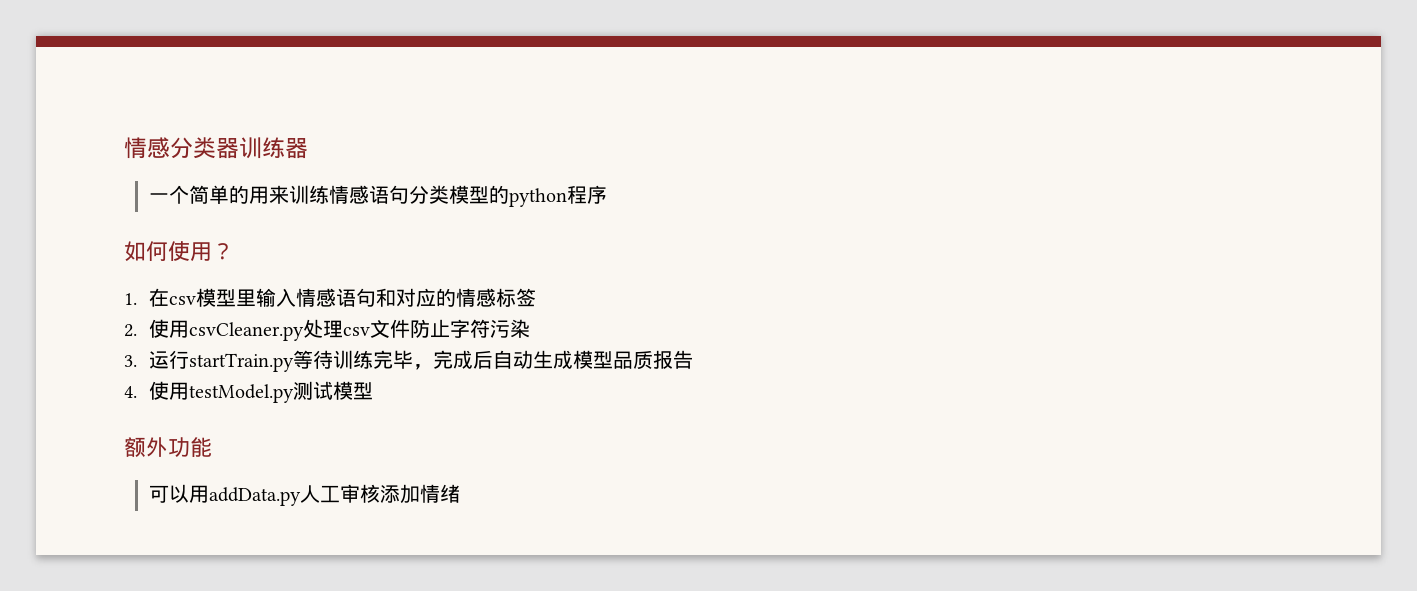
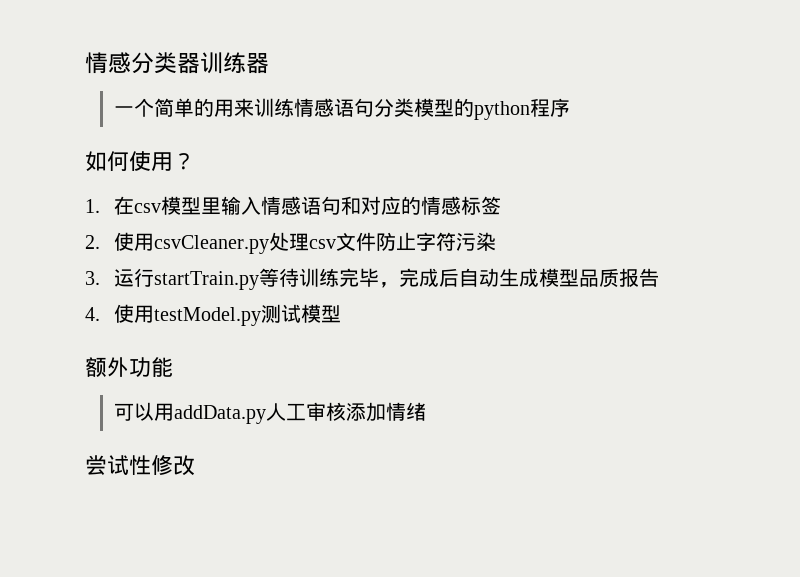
(460, 493) none -> [85,455,195,476] // 尝试性修改

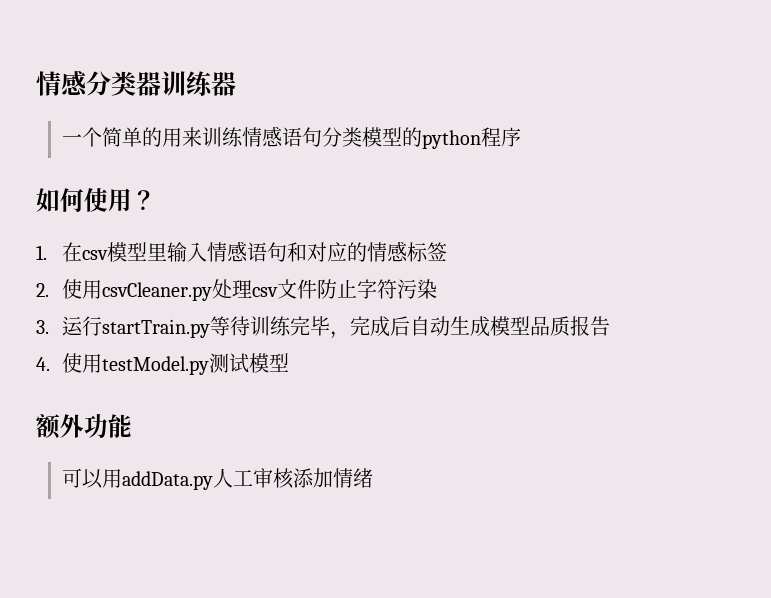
[85,455,195,476] // 尝试性修改 -> (374, 478) none

